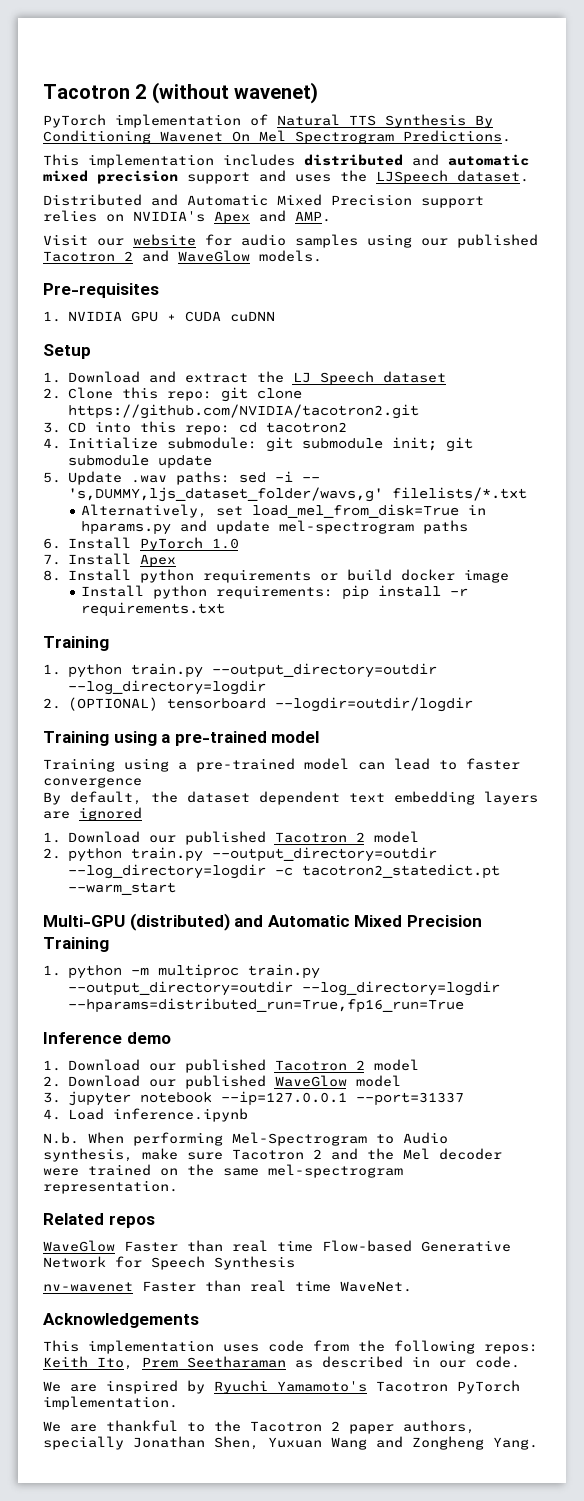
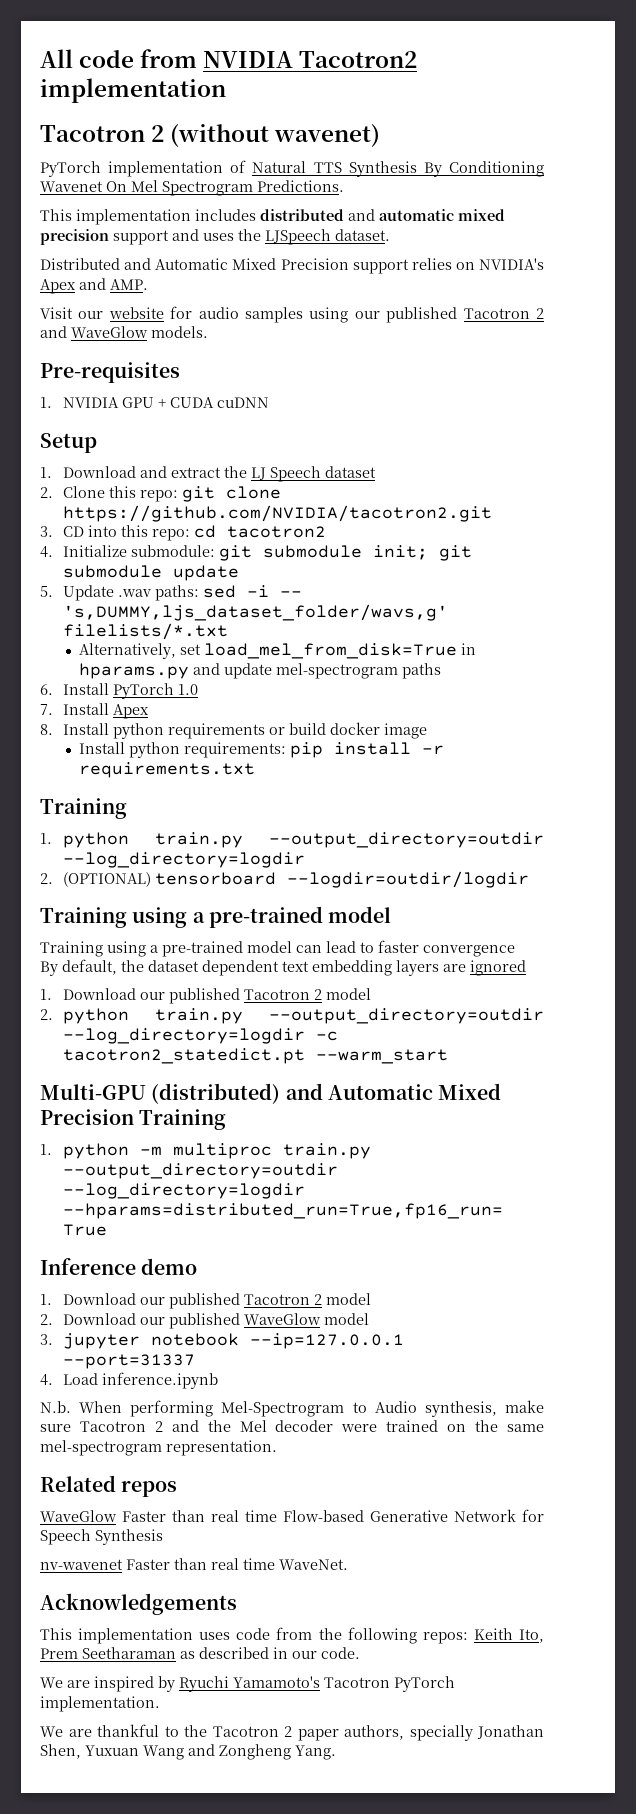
(43, 91) none -> [40,49,418,68] [40,78,226,103] All code from NVIDIA Tacotron2 implementation //

